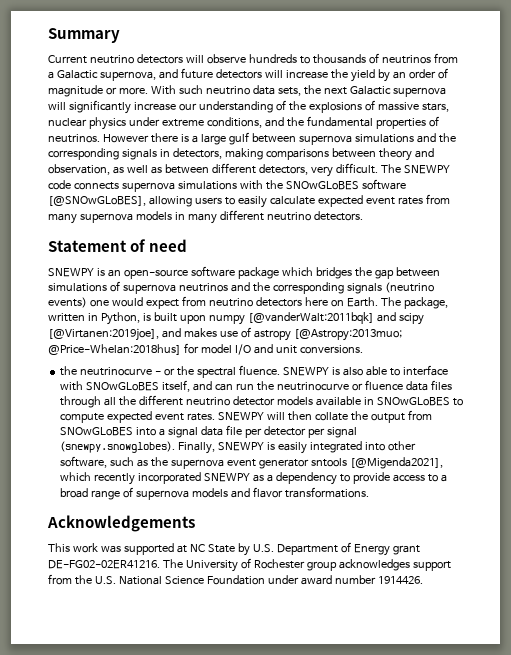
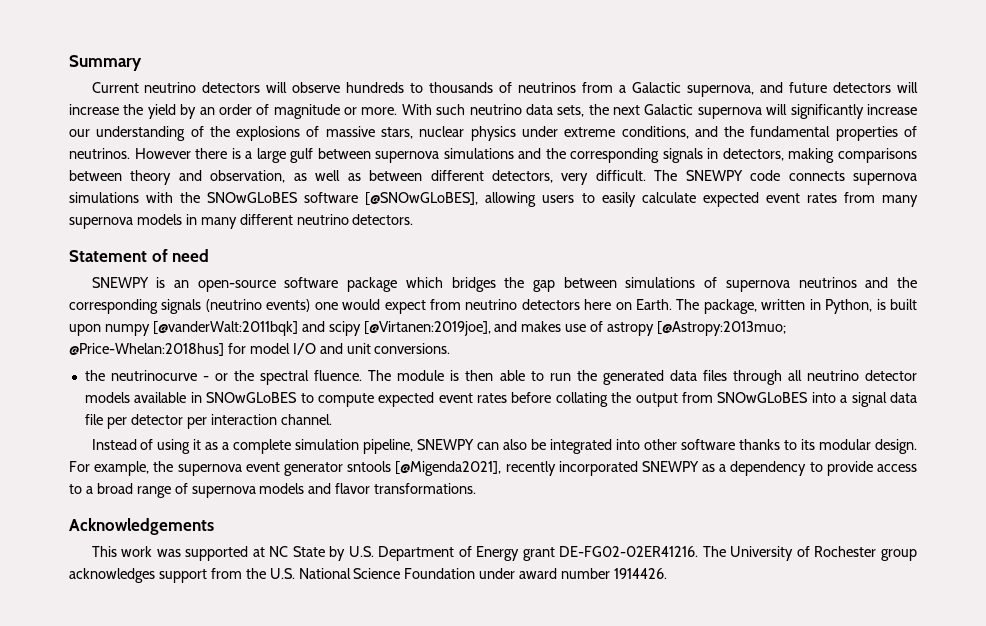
[282,365,448,376] [60,380,403,392] SNEWPY is also able to interface with SNOwGLoBES itself, and can run the neutrinocurve or fluence -> [368,370,664,385] The module is then able to run the generated
[119,395,184,406] the different -> (802, 375) none
[187,411,348,421] rates. SNEWPY will then collate -> [477,392,608,407] rates before collating
[326,427,357,438] [60,441,416,454] [60,456,149,468] signal (snewpy.snowglobes). Finally, SNEWPY is easily integrated into other software, such as -> [210,414,332,425] [91,439,917,454] [69,461,150,476] interaction channel. // Instead of using it as a complete simulation pipeline, SNEWPY can also be integrated into other software thanks to its modular design. For example,
[60,472,92,481] which -> (502, 468) none

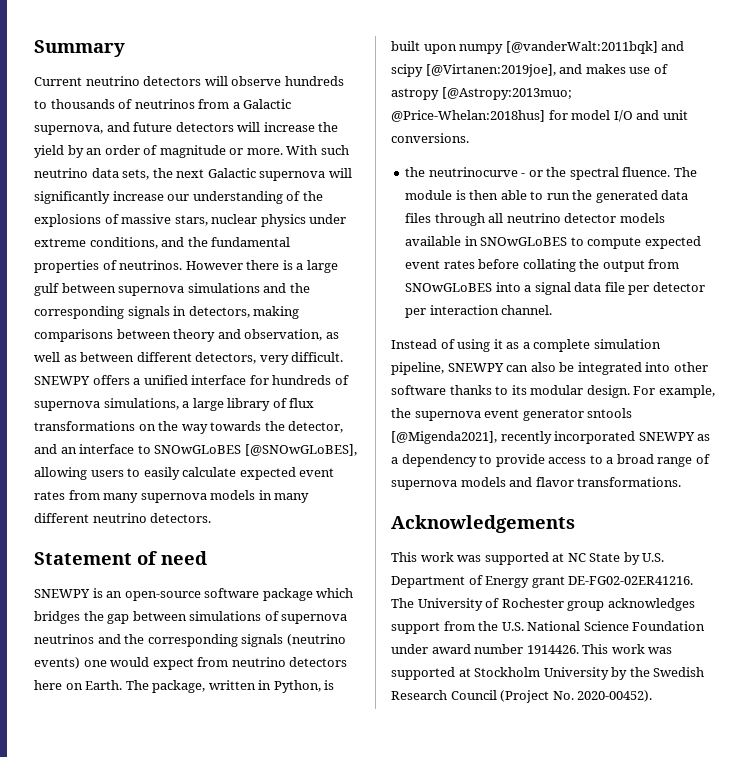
[654,170,917,185] [69,192,359,203] The SNEWPY code connects supernova simulations with the SNOwGLoBES software -> [34,375,349,385] [34,398,315,411] [34,421,344,434] [34,444,242,454] SNEWPY offers a unified interface for hundreds of supernova simulations, a large library of flux transformations on the way towards the detector, and an interface to SNOwGLoBES
(668, 573) none -> [582,644,673,654] [391,667,705,680] [391,690,653,703] This work was supported at Stockholm University by the Swedish Research Council (Project No. 2020-00452).

